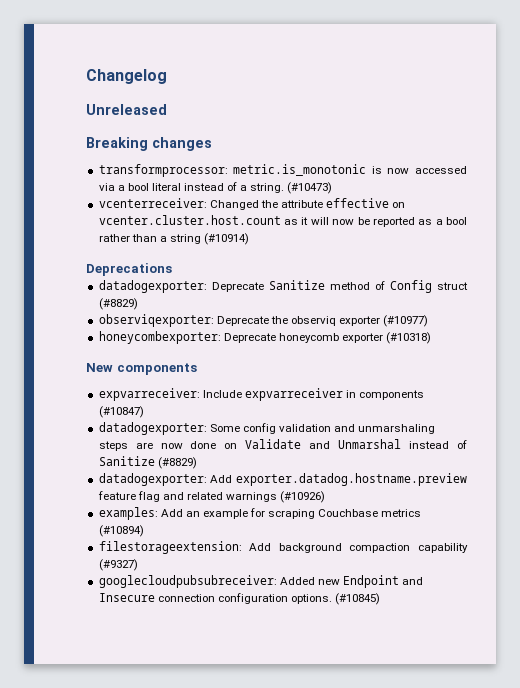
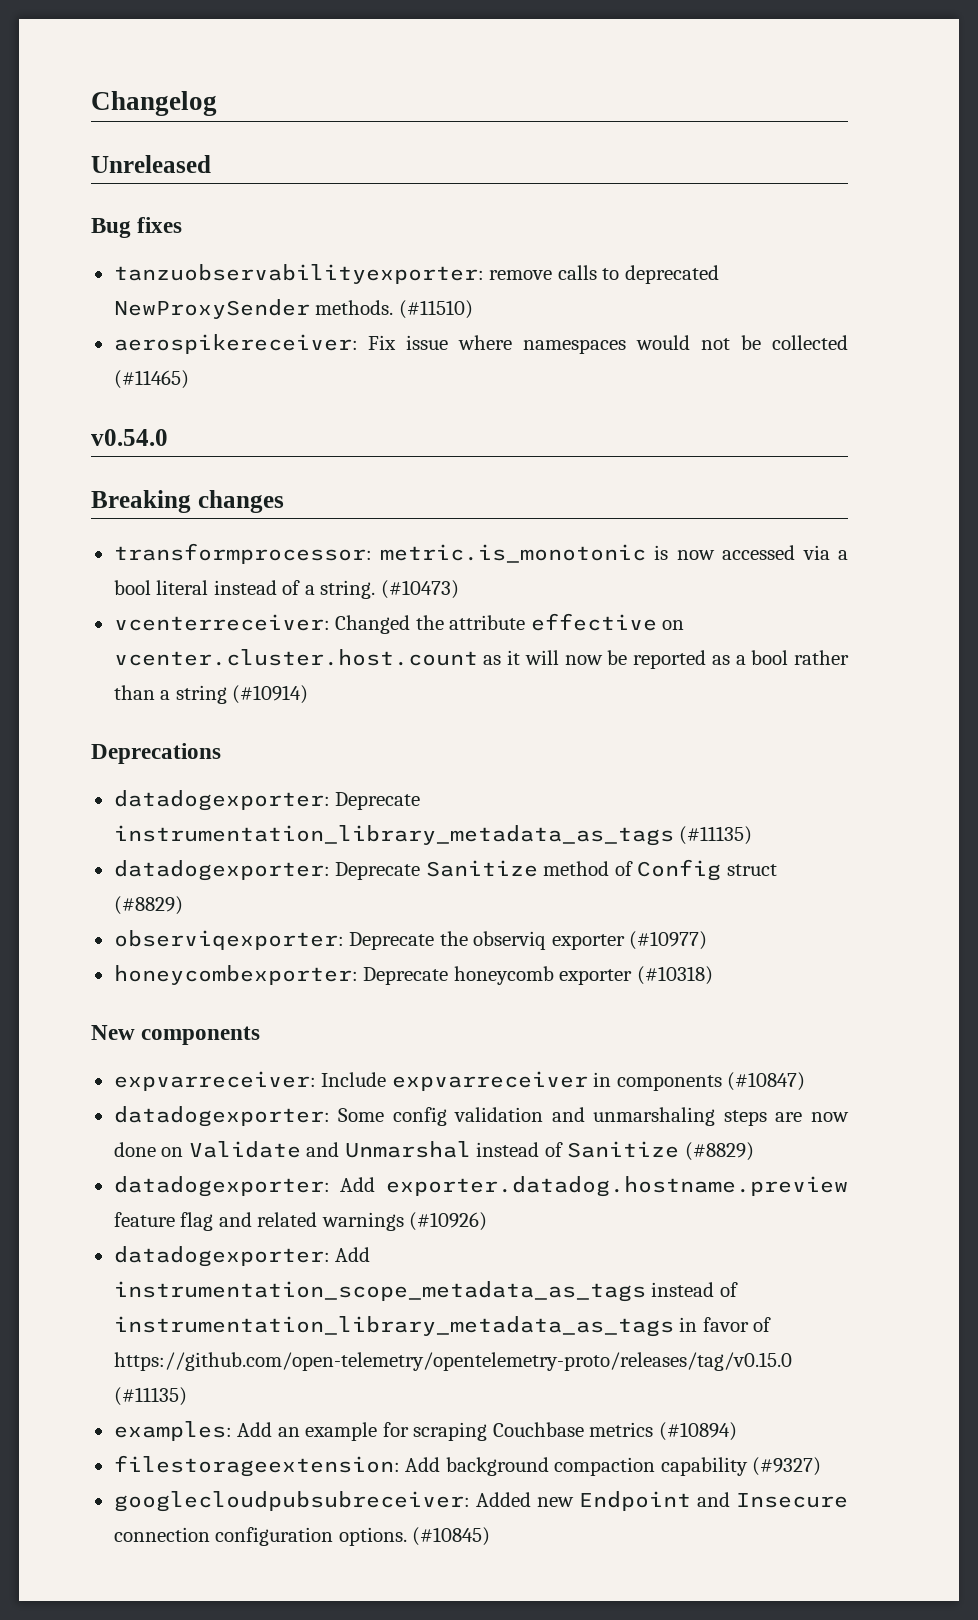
(167, 109) none -> [91,217,183,238] [113,264,719,284] [113,299,473,319] [113,334,848,354] [113,370,189,389] [91,429,168,446] // Bug fixes // tanzuobservabilityexporter: remove calls to deprecated NewProxySender methods. (#11510) // aerospikereceiver: Fix issue where namespaces would not be collected (#11465) // v0.54.0
(172, 269) none -> [113,790,421,811] [113,825,753,846] // datadogexporter: Deprecate instrumentation_library_metadata_as_tags (#11135)
(326, 497) none -> [113,1246,371,1267] [113,1281,738,1302] [113,1316,772,1337] [113,1352,792,1371] [113,1387,187,1406] // datadogexporter: Add instrumentation_scope_metadata_as_tags instead of instrumentation_library_metadata_as_tags in favor of https://github.com/open-telemetry/opentelemetry-proto/releases/tag/v0.15.0 (#11135)

